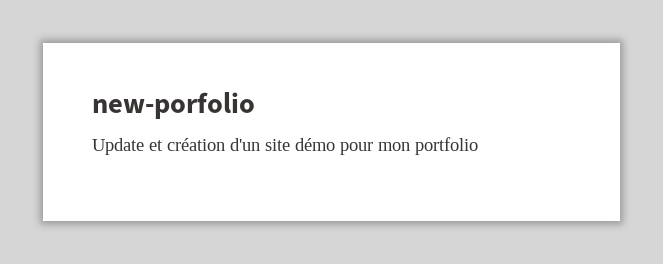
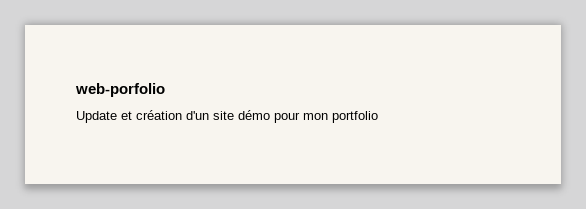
[92,92,255,119] new-porfolio -> [75,83,165,97] web-porfolio

